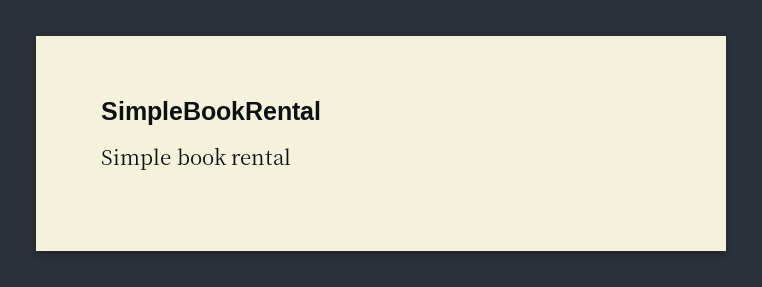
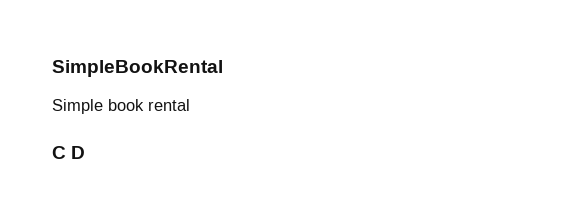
(292, 156) none -> [52,146,86,159] // C D

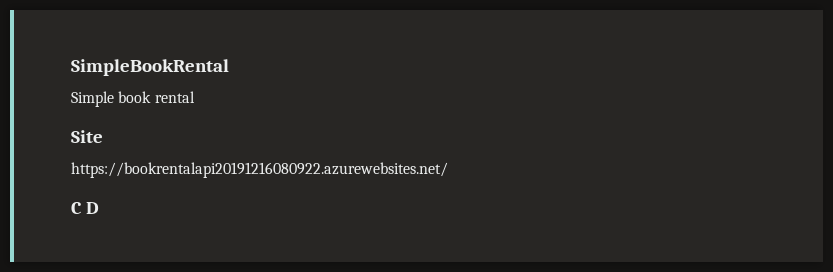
(190, 105) none -> [71,130,103,143] [71,162,448,178] // Site // https://bookrentalapi20191216080922.azurewebsites.net/

